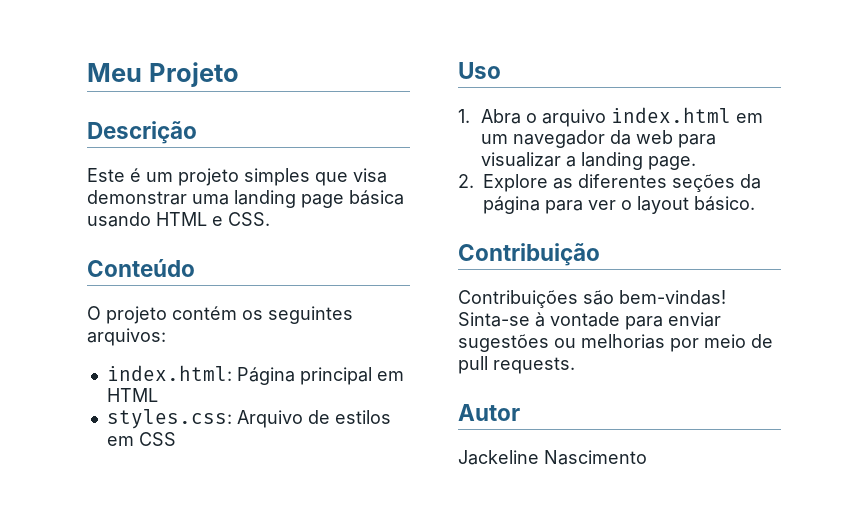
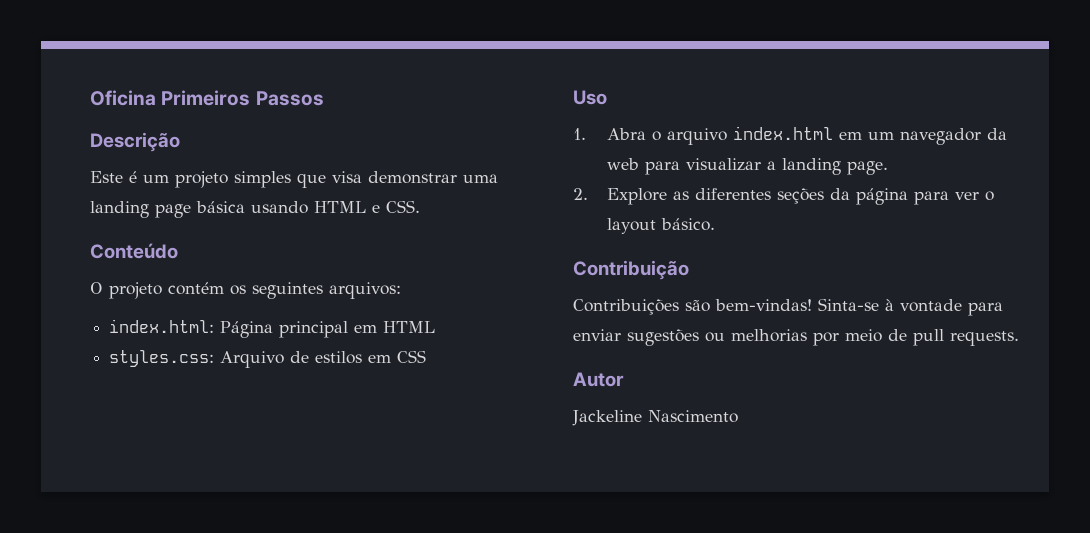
[87,62,239,87] Meu Projeto -> [90,90,324,106] Oficina Primeiros Passos

